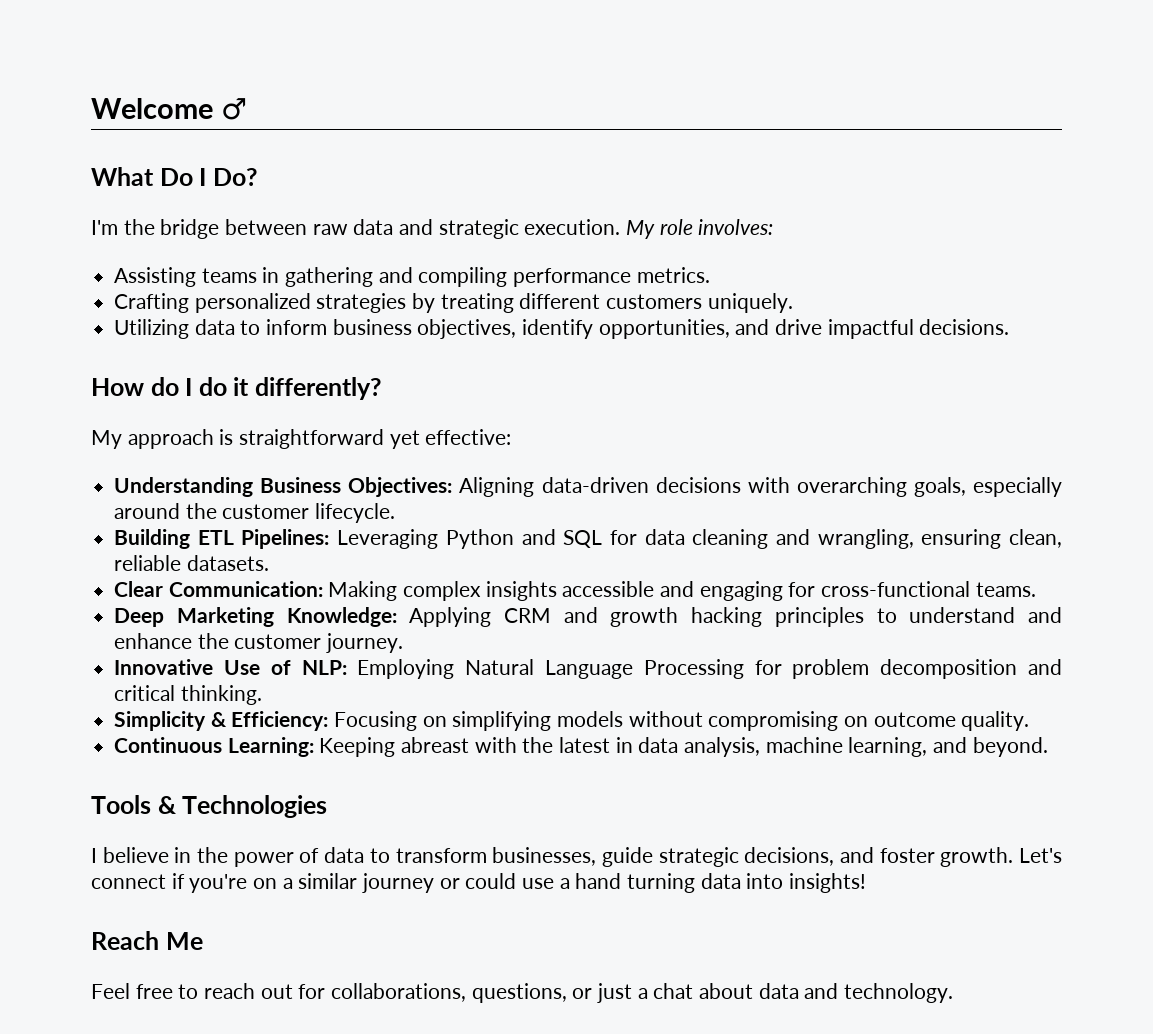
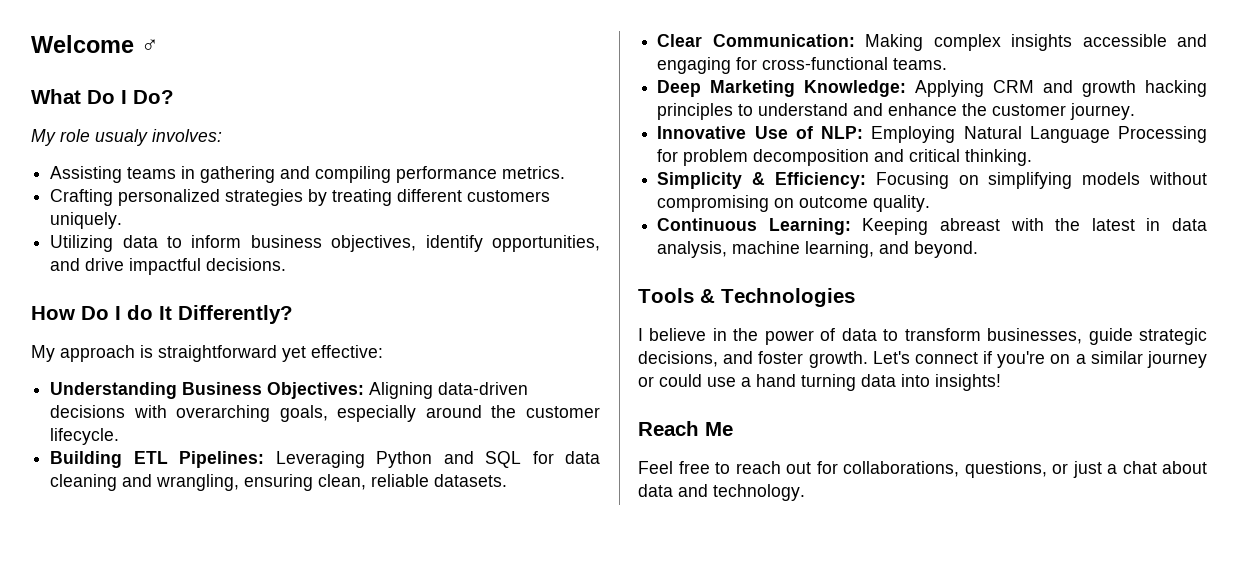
[91,219,621,239] I'm the bridge between raw data and strategic execution. -> (174, 97) none
(693, 227) none -> [95,129,148,146] usualy
[150,377,179,396] do -> [81,306,109,320] Do
[233,377,383,400] it differently? -> [159,305,293,324] It Differently?

